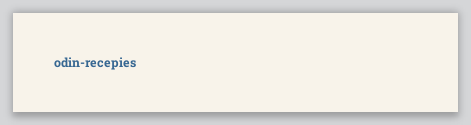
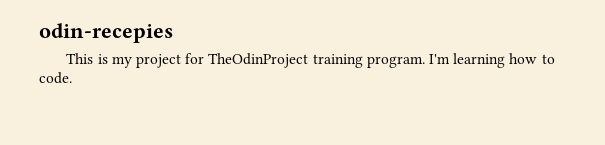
(136, 63) none -> [66,53,555,68] [39,72,72,84] // This is my project for TheOdinProject training program. I'm learning how to code.

